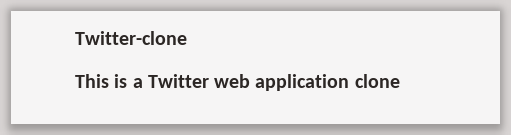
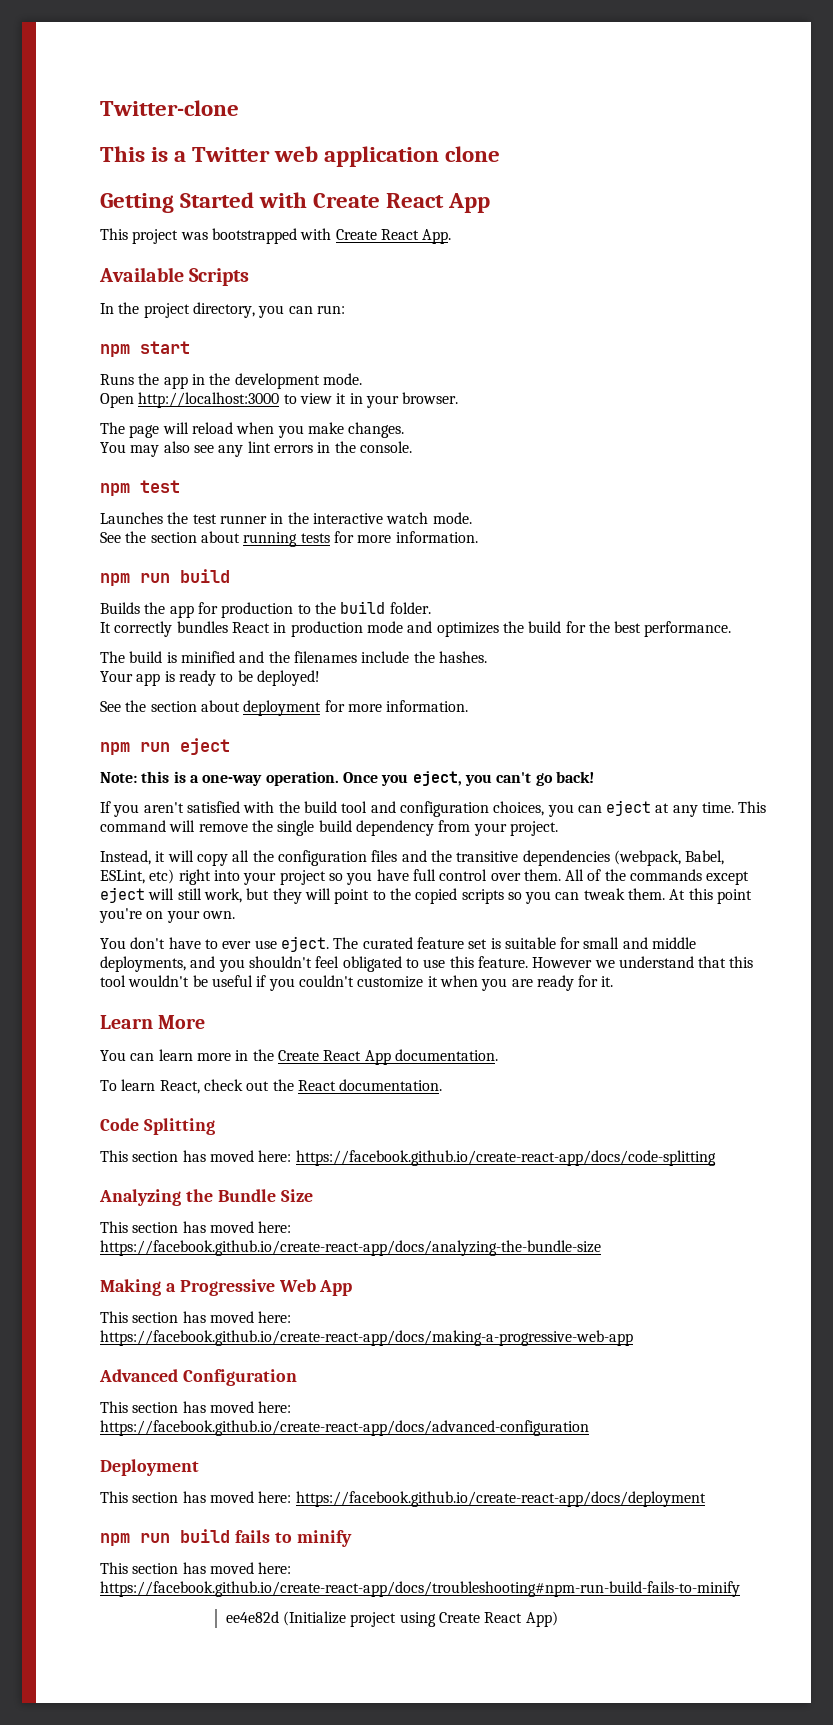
(400, 81) none -> [100,192,491,213] [100,228,452,244] [99,267,250,286] [100,302,345,318] [100,341,190,357] [100,373,362,389] [100,392,459,408] [100,422,405,438] [100,441,412,457] [100,480,180,496] [100,512,472,524] [100,531,478,547] [100,569,230,586] [100,601,431,618] [100,621,732,637] [100,651,487,663] [100,670,320,686] [100,700,469,716] [100,738,230,755] [100,771,594,786] [100,800,767,817] [100,820,558,836] [100,850,725,866] [100,869,750,885] [100,887,753,904] [99,908,235,923] [100,936,697,952] [100,956,754,972] [100,975,614,991] [100,1015,206,1029] [100,1049,498,1065] [100,1079,443,1094] [100,1118,215,1135] [100,1150,716,1166] [99,1189,313,1206] [100,1221,292,1233] [100,1240,601,1256] [100,1279,353,1296] [100,1311,292,1323] [100,1330,633,1346] [99,1369,297,1386] [100,1401,292,1413] [100,1420,589,1436] [100,1459,199,1476] [100,1491,706,1507] [100,1529,352,1547] [100,1562,292,1574] [100,1581,740,1597] [225,1611,558,1627] // Getting Started with Create React App // This project was bootstrapped with Create React App. // Available Scripts // In the project directory, you can run: // npm start // Runs the app in the development mode. // Open http://localhost:3000 to view it in your browser. // The page will reload when you make changes. // You may also see any lint errors in the console. // npm test // Launches the test runner in the interactive watch mode. // See the section about running tests for more information. // npm run build // Builds the app for production to the build folder. // It correctly bundles React in production mode and optimizes the build for the best performance. // The build is minified and the filenames include the hashes. // Your app is ready to be deployed! // See the section about deployment for more information. // npm run eject // Note: this is a one-way operation. Once you eject, you can't go back! // If you aren't satisfied with the build tool and configuration choices, you can eject at any time. This command will remove the single build dependency from your project. // Instead, it will copy all the configuration files and the transitive dependencies (webpack, Babel, ESLint, etc) right into your project so you have full control over them. All of the commands except eject will still work, but they will point to the copied scripts so you can tweak them. At this point you're on your own. // You don't have to ever use eject. The curated feature set is suitable for small and middle deployments, and you shouldn't feel obligated to use this feature. However we understand that this tool wouldn't be useful if you couldn't customize it when you are ready for it. // Learn More // You can learn more in the Create React App documentation. // To learn React, check out the React documentation. // Code Splitting // This section has moved here: https://facebook.github.io/create-react-app/docs/code-splitting // Analyzing the Bundle Size // This section has moved here: https://facebook.github.io/create-react-app/docs/analyzing-the-bundle-size // Making a Progressive Web App // This section has moved here: https://facebook.github.io/create-react-app/docs/making-a-progressive-web-app // Advanced Configuration // This section has moved here: https://facebook.github.io/create-react-app/docs/advanced-configuration // Deployment // This section has moved here: https://facebook.github.io/create-react-app/docs/deployment // npm run build fails to minify // This section has moved here: https://facebook.github.io/create-react-app/docs/troubleshooting#npm-run-build-fails-to-minify // ee4e82d (Initialize project using Create React App)

